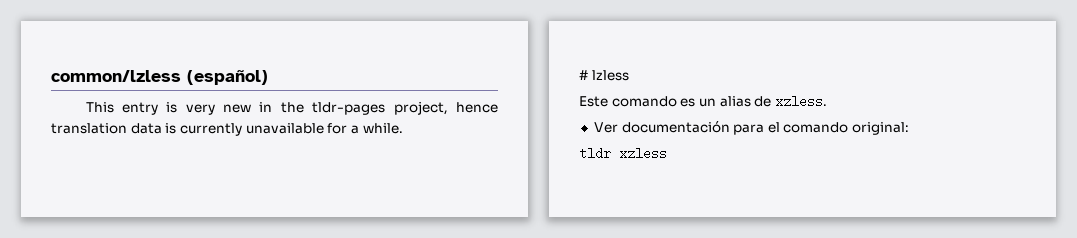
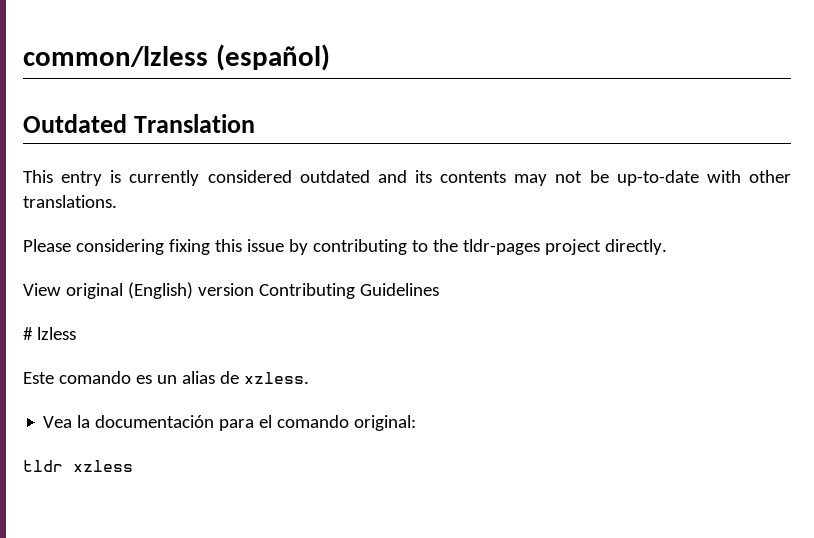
(268, 77) none -> [23,114,256,133] // Outdated Translation
[185,101,498,115] [51,123,403,136] very new in the tldr-pages project, hence translation data is currently unavailable for a while. -> [129,170,791,186] [23,195,117,208] [23,239,667,255] [23,282,439,299] currently considered outdated and its contents may not be up-to-date with other translations. // Please considering fixing this issue by contributing to the tldr-pages project directly. // View original (English) version Contributing Guidelines
[593,122,618,133] Ver -> [43,415,91,428] Vea la

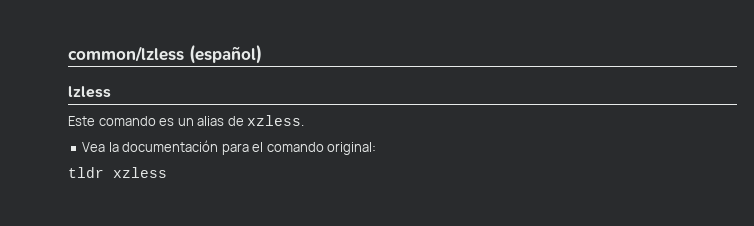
[23,114,256,133] [23,170,791,186] [23,195,117,208] [23,239,667,255] [23,282,439,299] [23,327,33,340] Outdated Translation // This entry is currently considered outdated and its contents may not be up-to-date with other translations. // Please considering fixing this issue by contributing to the tldr-pages project directly. // View original (English) version Contributing Guidelines // # -> (262, 54) none

